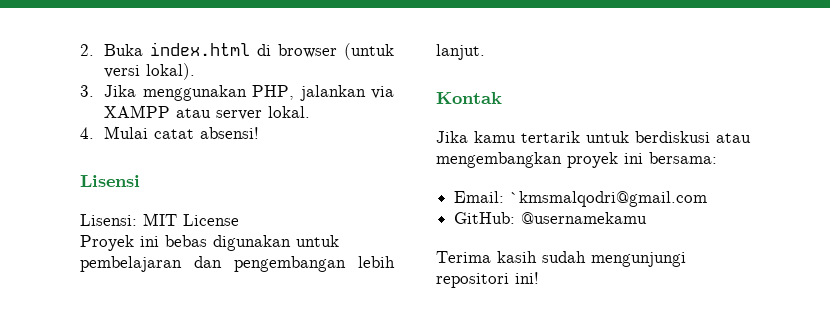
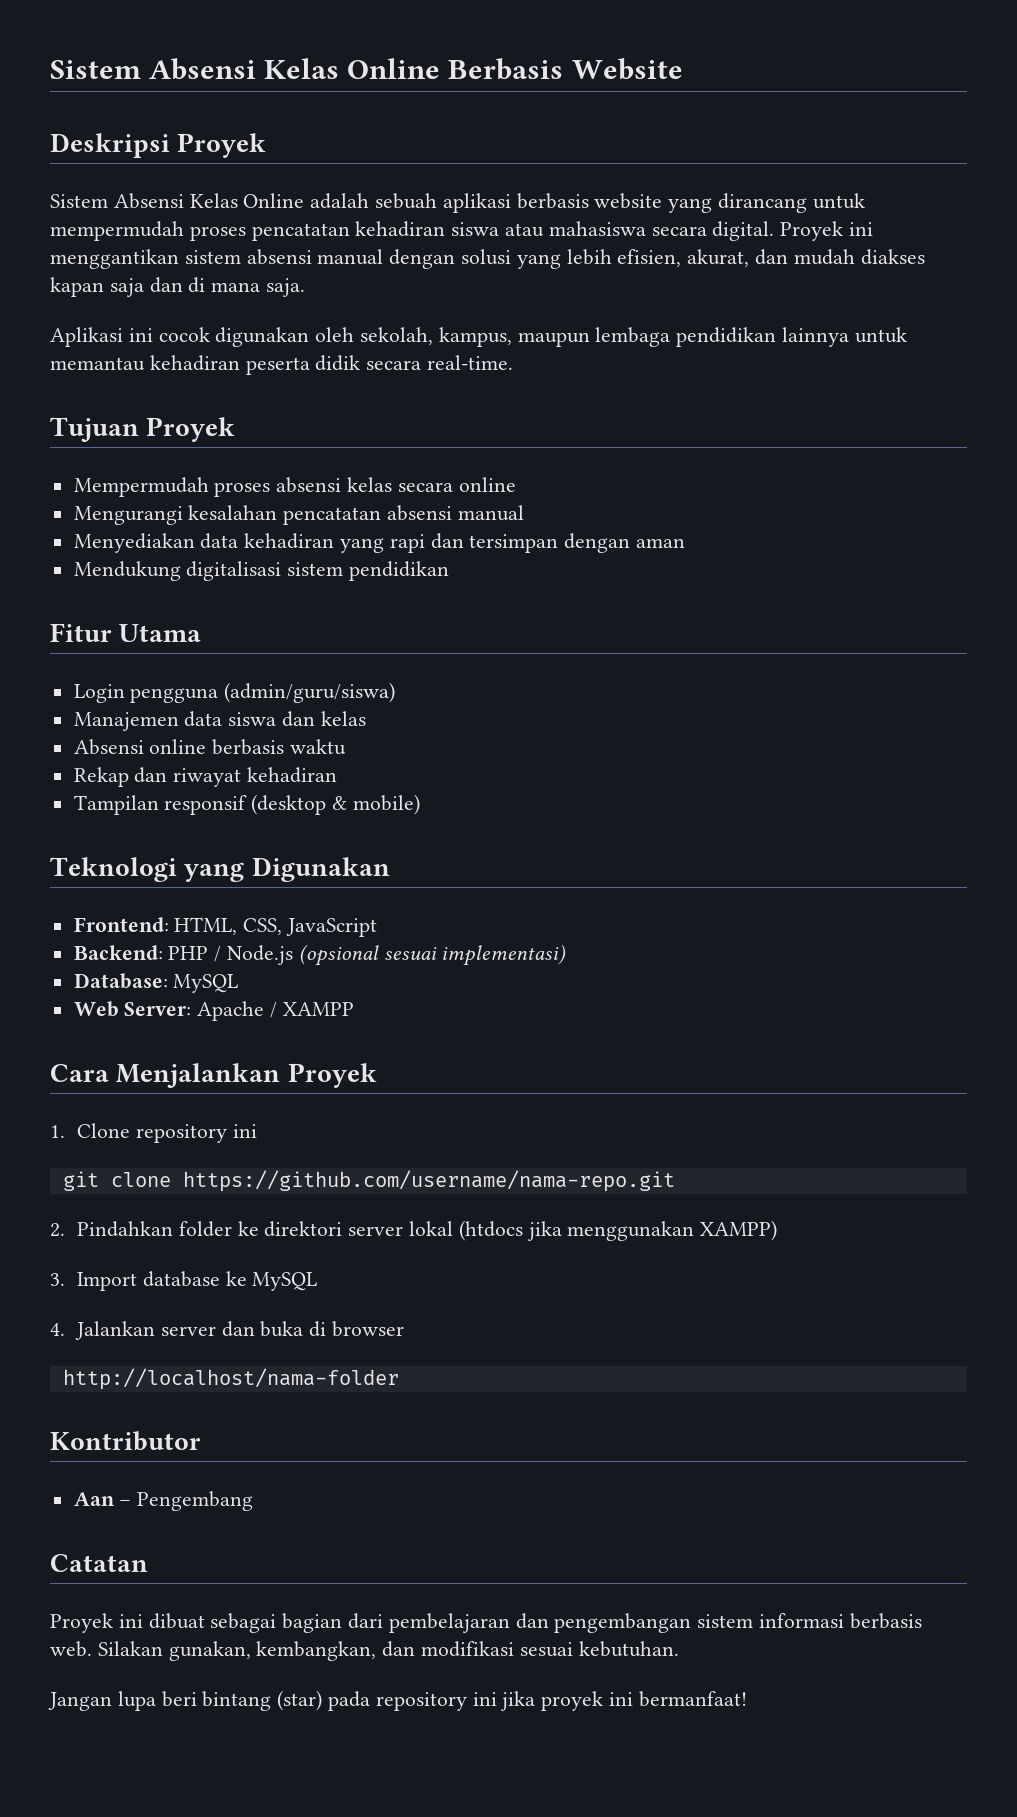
[80,42,394,60] [104,63,196,80] [80,85,394,101] [104,105,311,120] [80,126,260,139] [80,175,140,187] [80,213,239,226] [80,235,339,251] [80,256,395,272] [436,44,485,60] [436,92,502,104] [436,131,751,143] [436,152,717,168] [454,191,708,207] [454,212,648,224] [436,251,686,267] [436,272,539,288] 2. Buka index.html di browser (untuk versi lokal). // 3. Jika menggunakan PHP, jalankan via XAMPP atau server lokal. // 4. Mulai catat absensi! // Lisensi // Lisensi: MIT License // Proyek ini bebas digunakan untuk pembelajaran dan pengembangan lebih lanjut. // Kontak // Jika kamu tertarik untuk berdiskusi atau mengembangkan proyek ini bersama: // Email: `kmsmalqodri@gmail.com // GitHub: @usernamekamu // Terima kasih sudah mengunjungi repositori ini! -> [50,58,683,80] [50,133,267,158] [50,193,865,213] [50,221,874,241] [50,249,925,269] [50,277,306,297] [50,327,907,347] [50,355,514,375] [50,417,236,442] [73,477,516,497] [73,505,524,525] [73,533,686,553] [73,561,450,581] [50,623,202,642] [73,682,396,703] [73,711,366,731] [73,739,347,755] [73,767,338,787] [73,794,420,815] [50,857,390,882] [73,917,378,937] [73,944,567,966] [73,973,239,993] [73,1001,354,1021] [50,1063,377,1088] [50,1123,257,1143] [62,1170,675,1192] [50,1220,778,1241] [50,1271,318,1291] [50,1321,405,1340] [62,1368,399,1390] [50,1431,201,1451] [73,1491,254,1511] [50,1554,148,1572] [50,1613,922,1633] [50,1641,679,1661] [48,1690,747,1711] Sistem Absensi Kelas Online Berbasis Website // Deskripsi Proyek // Sistem Absensi Kelas Online adalah sebuah aplikasi berbasis website yang dirancang untuk mempermudah proses pencatatan kehadiran siswa atau mahasiswa secara digital. Proyek ini menggantikan sistem absensi manual dengan solusi yang lebih efisien, akurat, dan mudah diakses kapan saja dan di mana saja. // Aplikasi ini cocok digunakan oleh sekolah, kampus, maupun lembaga pendidikan lainnya untuk memantau kehadiran peserta didik secara real-time. // Tujuan Proyek // Mempermudah proses absensi kelas secara online // Mengurangi kesalahan pencatatan absensi manual // Menyediakan data kehadiran yang rapi dan tersimpan dengan aman // Mendukung digitalisasi sistem pendidikan // Fitur Utama // Login pengguna (admin/guru/siswa) // Manajemen data siswa dan kelas // Absensi online berbasis waktu // Rekap dan riwayat kehadiran // Tampilan responsif (desktop & mobile) // Teknologi yang Digunakan // Frontend: HTML, CSS, JavaScript // Backend: PHP / Node.js (opsional sesuai implementasi) // Database: MySQL // Web Server: Apache / XAMPP // Cara Menjalankan Proyek // 1. Clone repository ini // git clone https://github.com/username/nama-repo.git // 2. Pindahkan folder ke direktori server lokal (htdocs jika menggunakan XAMPP) // 3. Import database ke MySQL // 4. Jalankan server dan buka di browser // http://localhost/nama-folder // Kontributor // Aan – Pengembang // Catatan // Proyek ini dibuat sebagai bagian dari pembelajaran dan pengembangan sistem informasi berbasis web. Silakan gunakan, kembangkan, dan modifikasi sesuai kebutuhan. // Jangan lupa beri bintang (star) pada repository ini jika proyek ini bermanfaat!

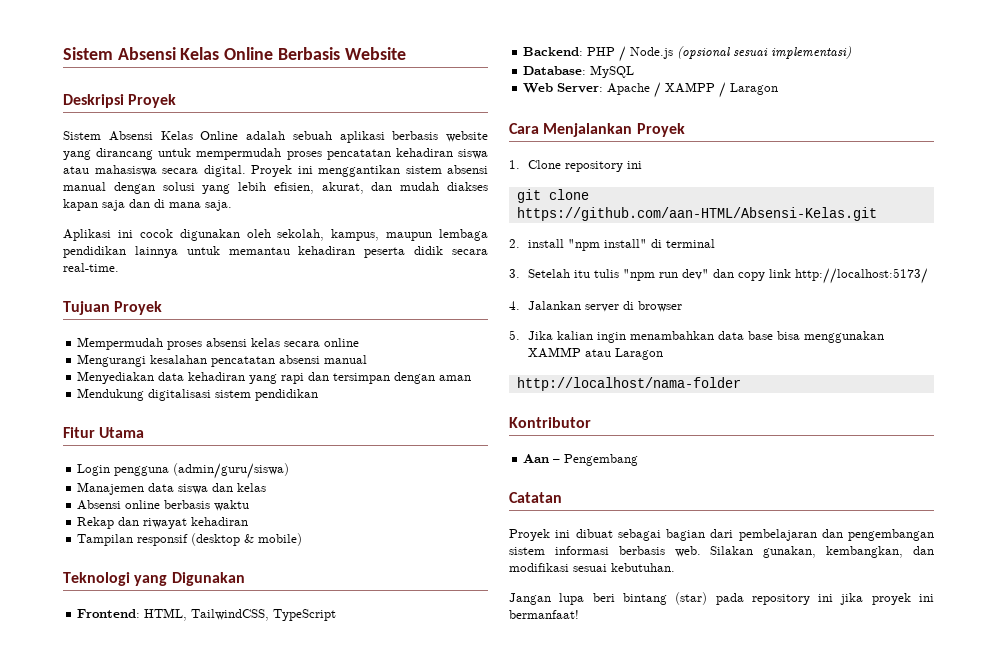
[243,918,378,937] CSS, JavaScript -> [191,609,337,621] TailwindCSS, TypeScript
(354, 1009) none -> [719,82,779,98] / Laragon
[182,1170,675,1192] https://github.com/username/nama-repo.git -> [516,207,877,221] https://github.com/aan-HTML/Absensi-Kelas.git
[76,1220,778,1241] [50,1271,318,1291] Pindahkan folder ke direktori server lokal (htdocs jika menggunakan XAMPP) // 3. Import database ke MySQL -> [527,239,715,251] [509,268,928,284] install "npm install" di terminal // 3. Setelah itu tulis "npm run dev" dan copy link http://localhost:5173/
[221,1321,304,1337] dan buka -> (619, 308) none
(405, 1329) none -> [509,330,884,343] [527,347,663,360] // 5. Jika kalian ingin menambahkan data base bisa menggunakan XAMMP atau Laragon

